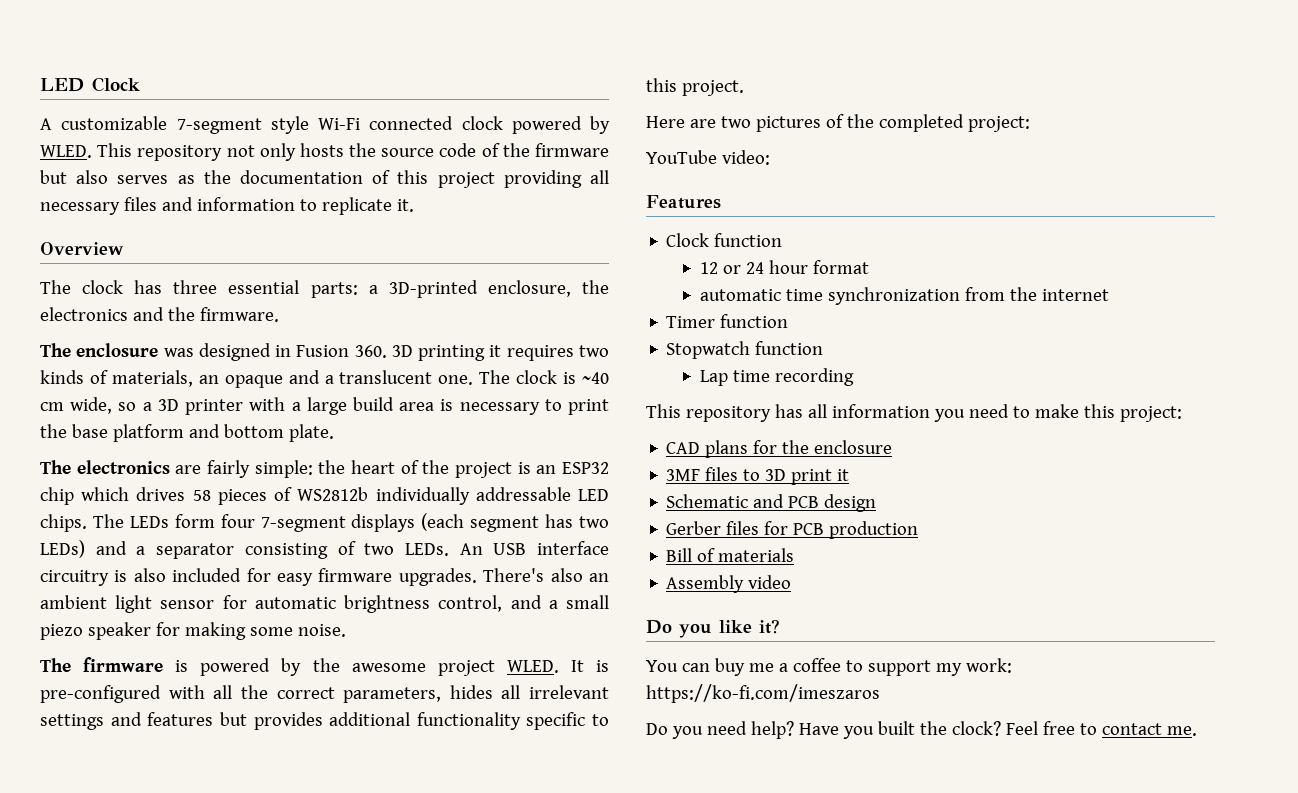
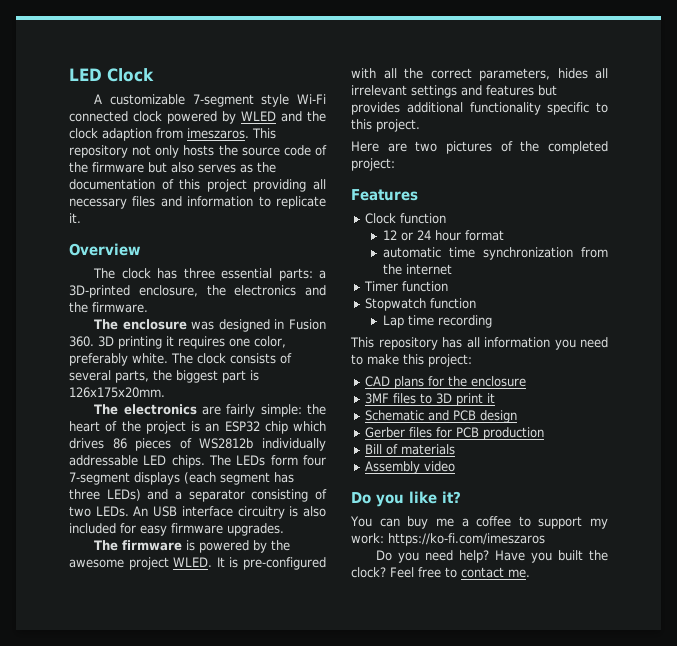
[40,145,92,158] WLED. -> [241,111,326,122] [69,128,249,141] WLED and the clock adaption from imeszaros.
[578,345,609,357] [40,370,609,388] [40,397,610,415] [40,424,334,442] two kinds of materials, an opaque and a translucent one. The clock is ~40 cm wide, so a 3D printer with a large build area is necessary to print the base platform and bottom plate. -> [229,336,286,348] [69,353,292,366] [69,370,259,383] [69,387,165,398] one color, preferably white. The clock consists of several parts, the biggest part is 126x175x20mm.
[192,490,211,501] 58 -> [112,438,127,449] 86
[578,516,609,528] two -> [69,489,100,500] three
[483,568,609,582] [40,595,609,613] [40,622,346,640] There's also an ambient light sensor for automatic brightness control, and a small piezo speaker for making some noise. -> (284, 529) none
[646,150,770,165] // YouTube video: -> (395, 164) none

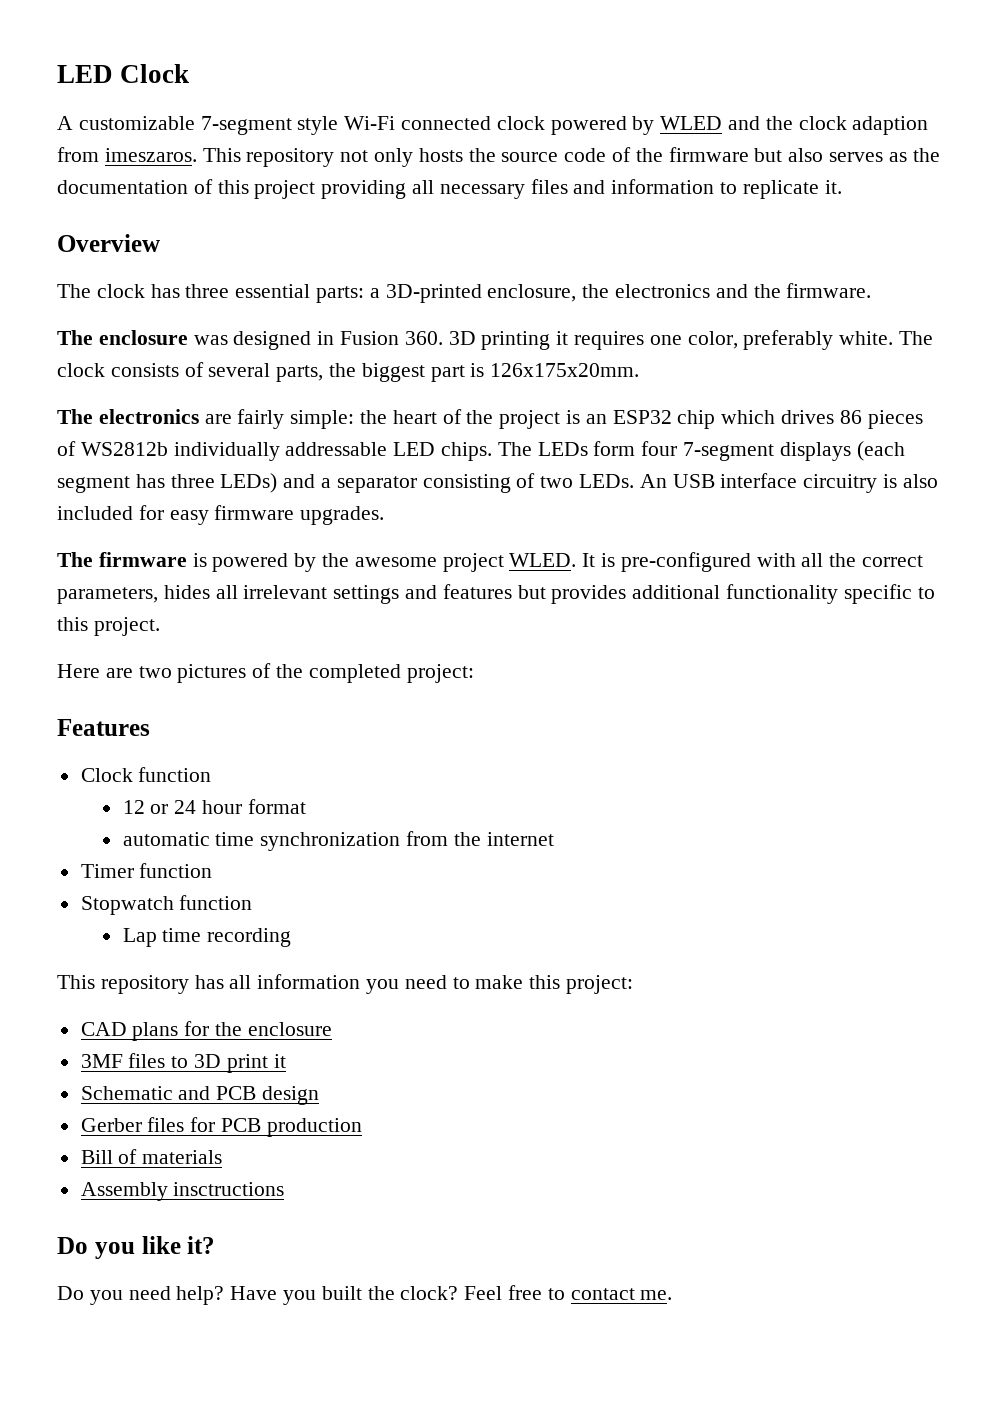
[424,461,456,472] video -> [173,1182,285,1196] insctructions
[350,516,608,529] [351,533,545,546] // You can buy me a coffee to support my work: https://ko-fi.com/imeszaros -> (216, 1245) none

